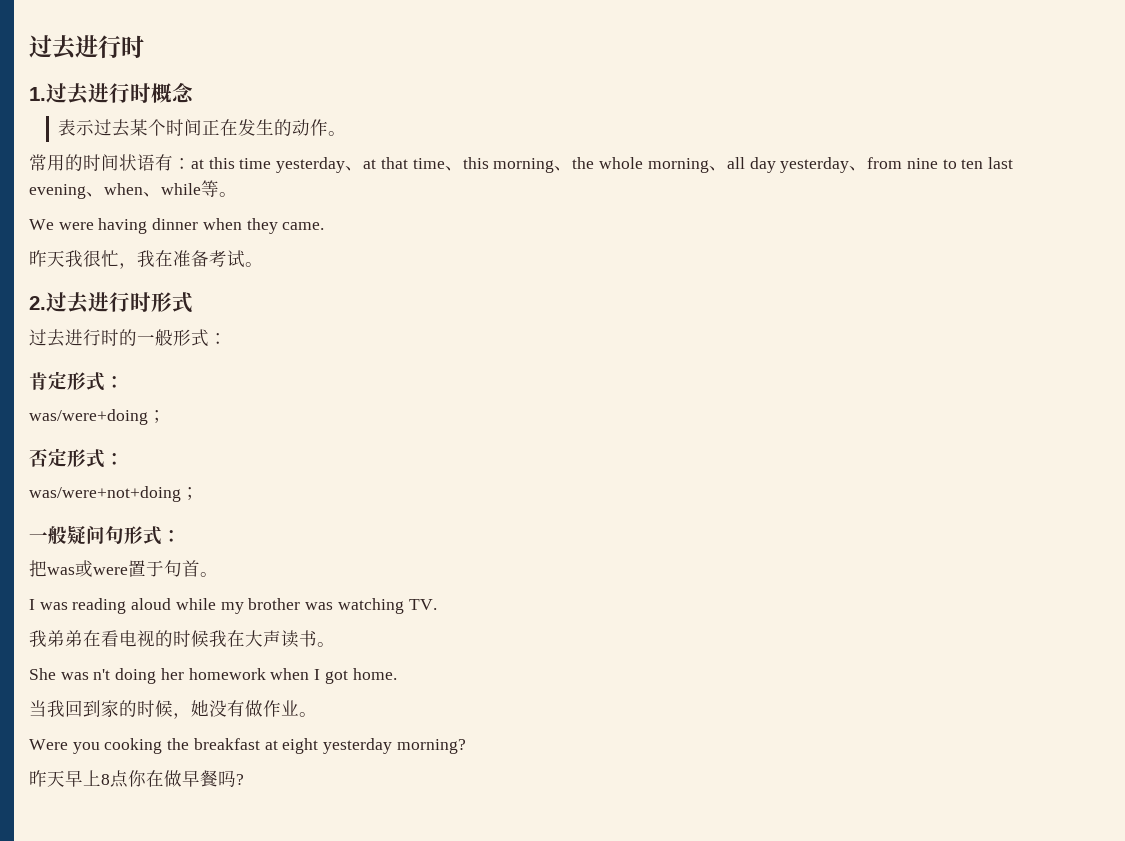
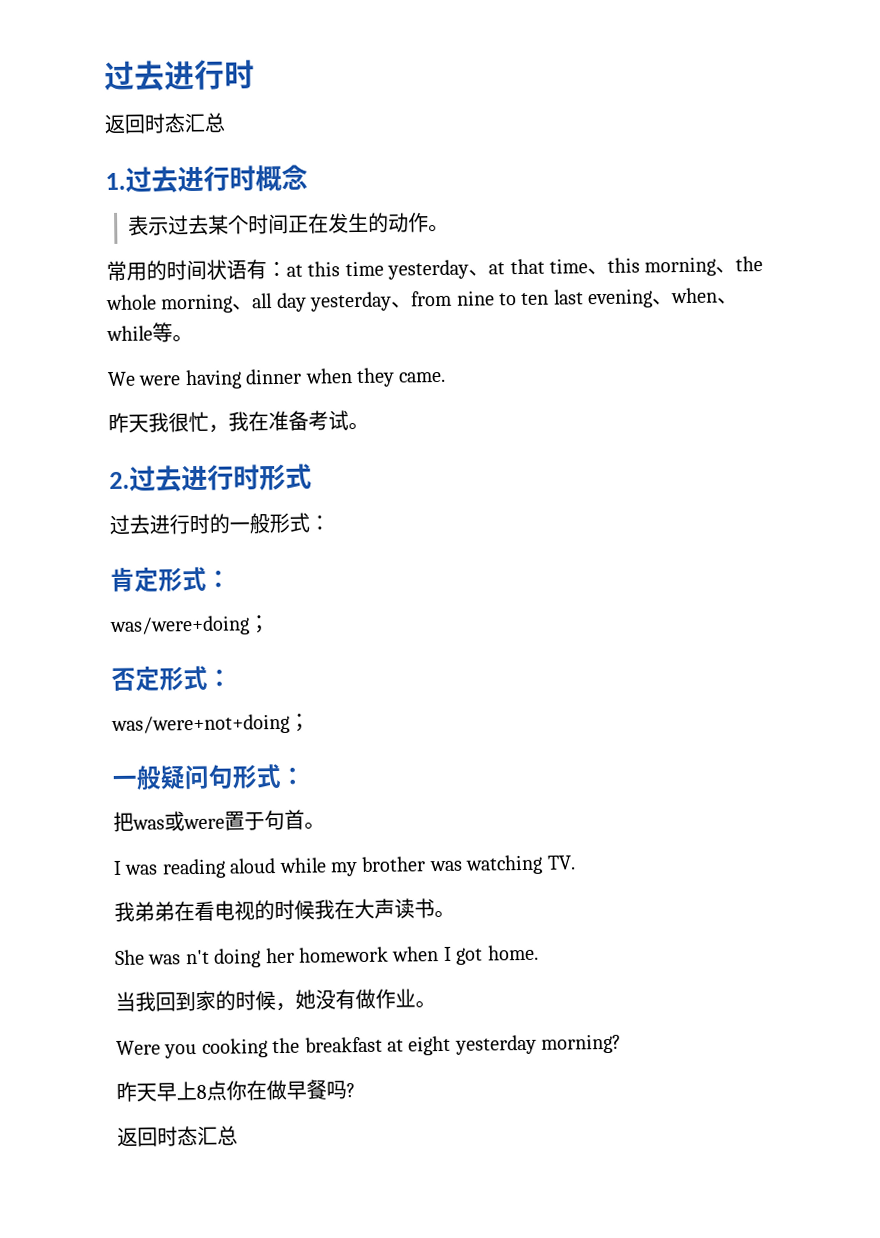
[29,35,144,60] 过去进行时 -> [104,59,255,92] [104,112,226,135] 过去进行时 // 返回时态汇总
(244, 779) none -> [117,1125,238,1147] // 返回时态汇总

